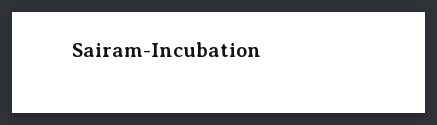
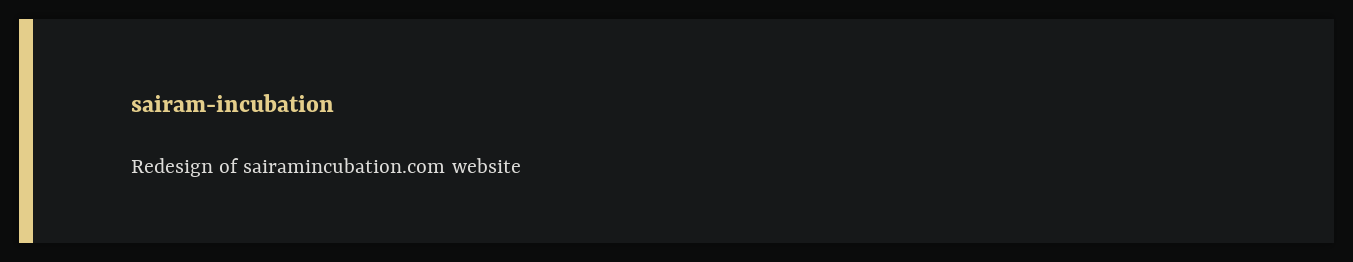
[72,42,261,57] Sairam-Incubation -> [131,94,334,112] [131,158,521,177] sairam-incubation // Redesign of sairamincubation.com website

